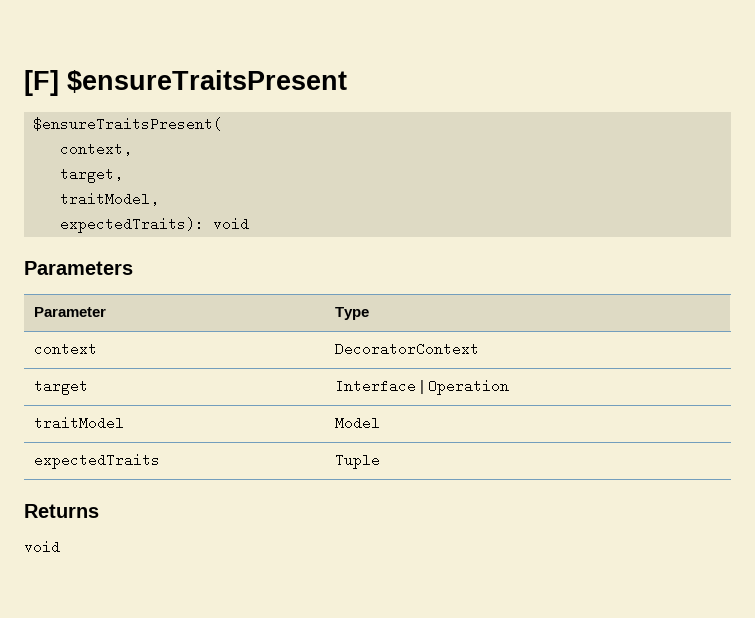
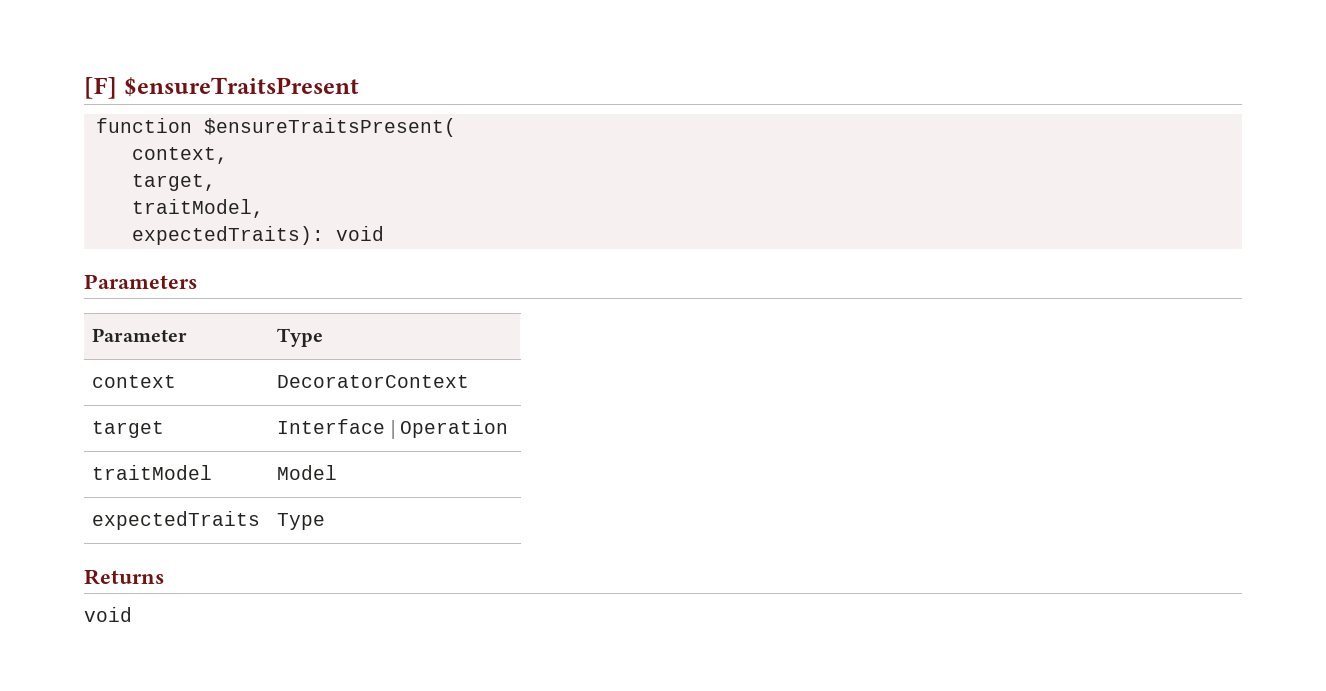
(347, 81) none -> [96,118,192,133] function
[334,453,380,469] Tuple -> [277,513,326,530] Type

